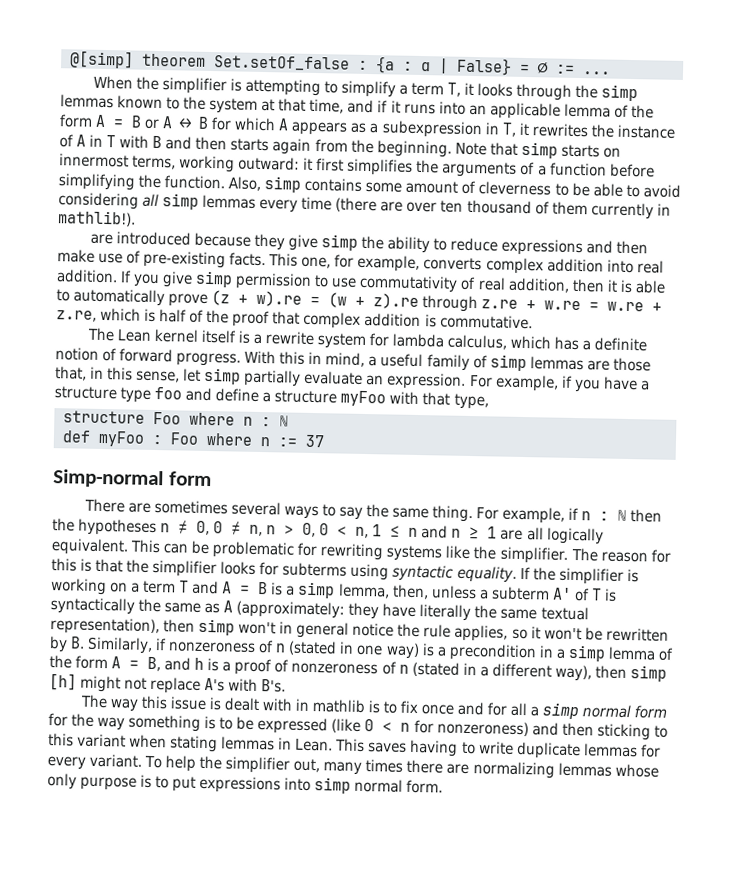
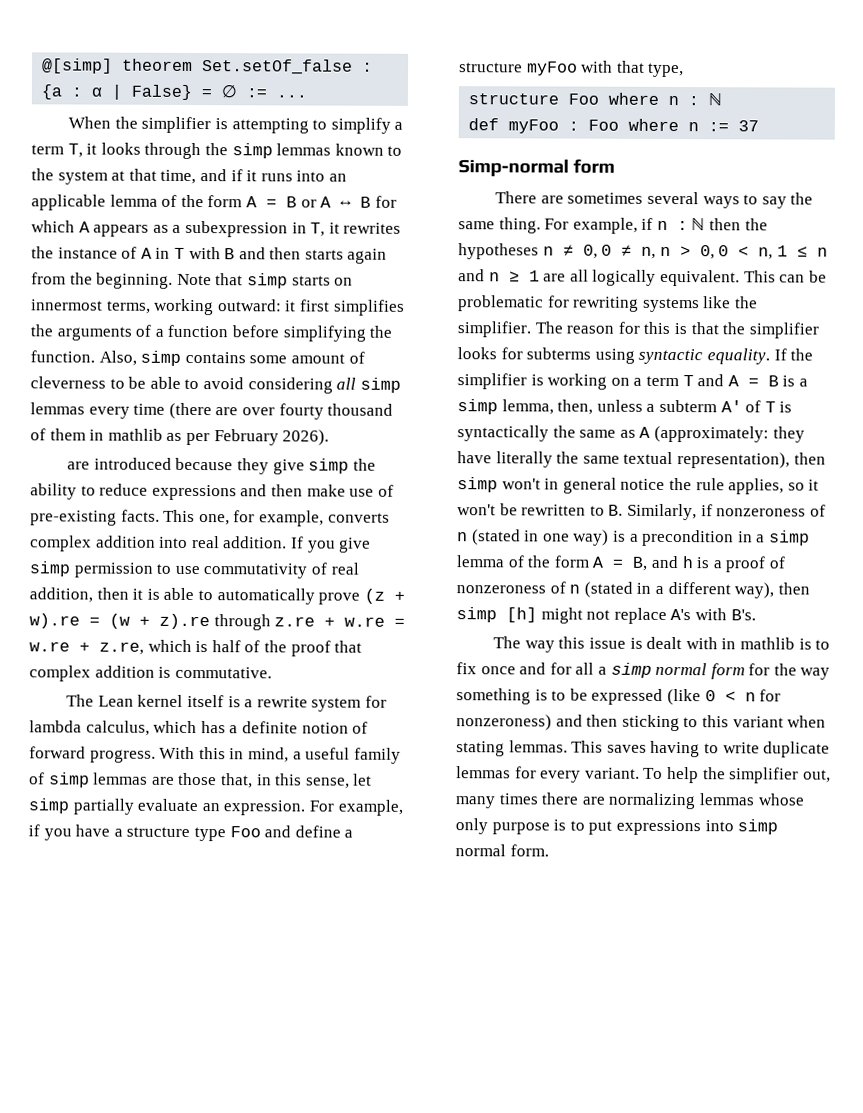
[440,200,464,213] ten -> [278,403,324,420] fourty
[590,202,671,220] [57,210,136,227] currently in mathlib!). -> [89,428,330,446] in mathlib as per February 2026).
[154,386,183,400] foo -> [229,826,261,838] Foo
[49,636,68,653] by -> [589,505,605,516] to
[221,736,334,752] lemmas in Lean. -> [508,740,568,753] lemmas.

